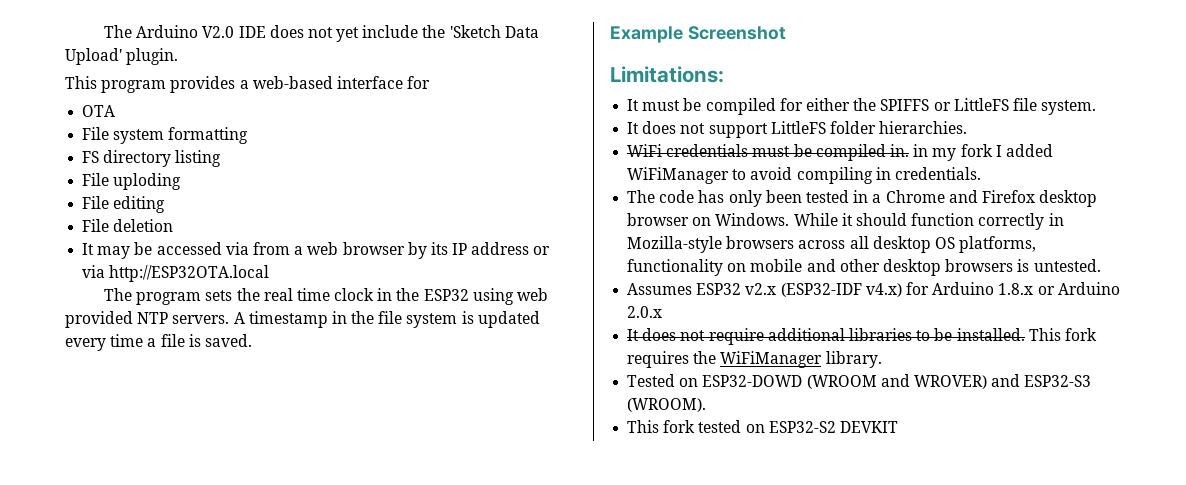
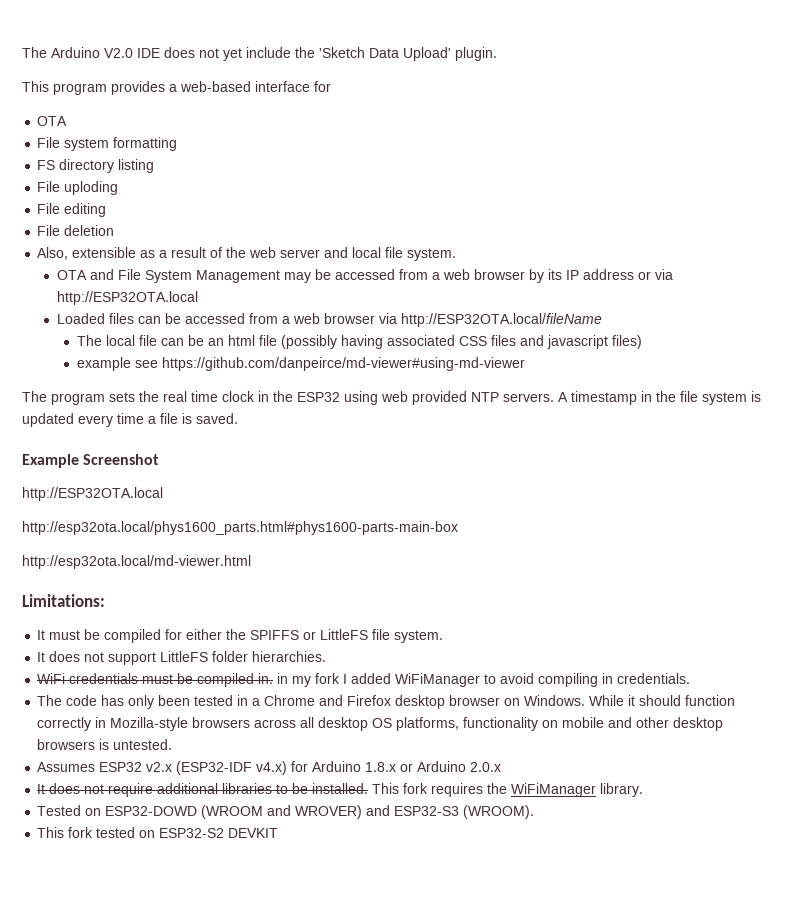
[82,243,95,255] It -> [37,247,457,261] [57,269,281,283] Also, extensible as a result of the web server and local file system. // OTA and File System Management
[225,242,249,255] via -> (396, 274) none
(270, 273) none -> [57,313,603,327] [76,335,642,349] [76,357,525,371] // Loaded files can be accessed from a web browser via http://ESP32OTA.local/fileName // The local file can be an html file (possibly having associated CSS files and javascript files) // example see https://github.com/danpeirce/md-viewer#using-md-viewer
(786, 33) none -> [22,487,163,501] [22,521,458,535] [22,555,251,569] // http://ESP32OTA.local // http://esp32ota.local/phys1600_parts.html#phys1600-parts-main-box // http://esp32ota.local/md-viewer.html

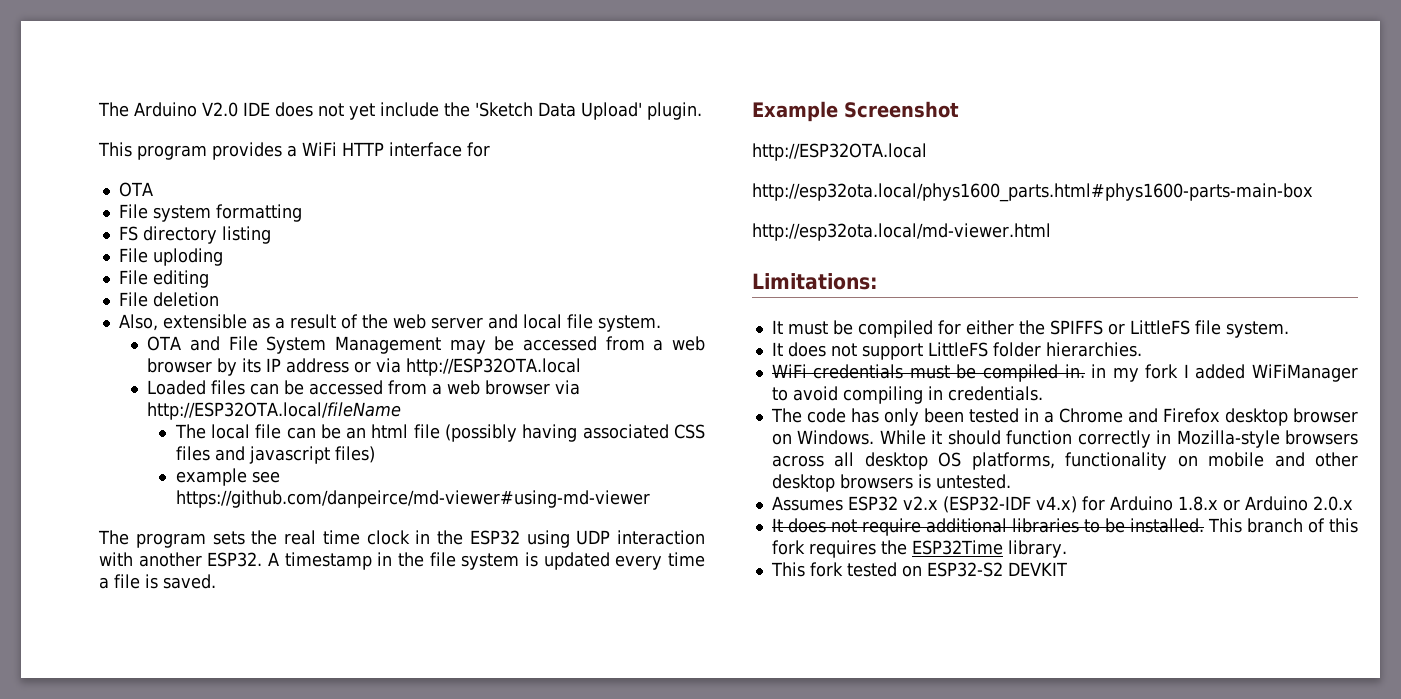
[180,81,251,92] web-based -> [302,142,384,156] WiFi HTTP
[381,391,554,405] web provided NTP servers. -> [576,530,705,545] [99,552,263,567] UDP interaction with another ESP32.
(400, 788) none -> [1246,518,1358,533] branch of this
[511,783,597,797] WiFiManager -> [911,540,1003,555] ESP32Time
[37,805,535,819] // Tested on ESP32-DOWD (WROOM and WROVER) and ESP32-S3 (WROOM). -> (1067, 549) none

